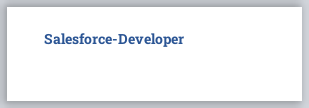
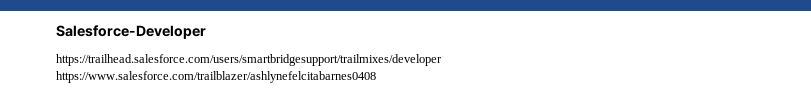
(184, 40) none -> [56,54,442,66] [56,71,376,83] // https://trailhead.salesforce.com/users/smartbridgesupport/trailmixes/developer https://www.salesforce.com/trailblazer/ashlynefelcitabarnes0408

